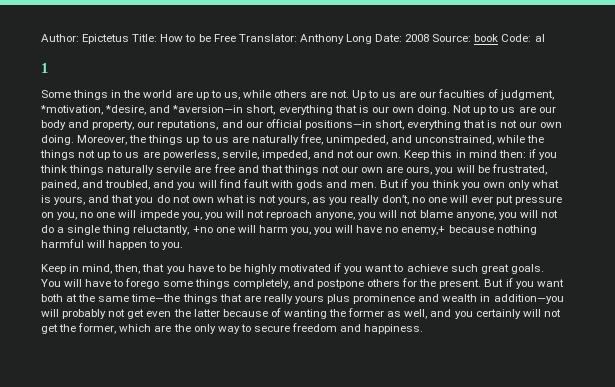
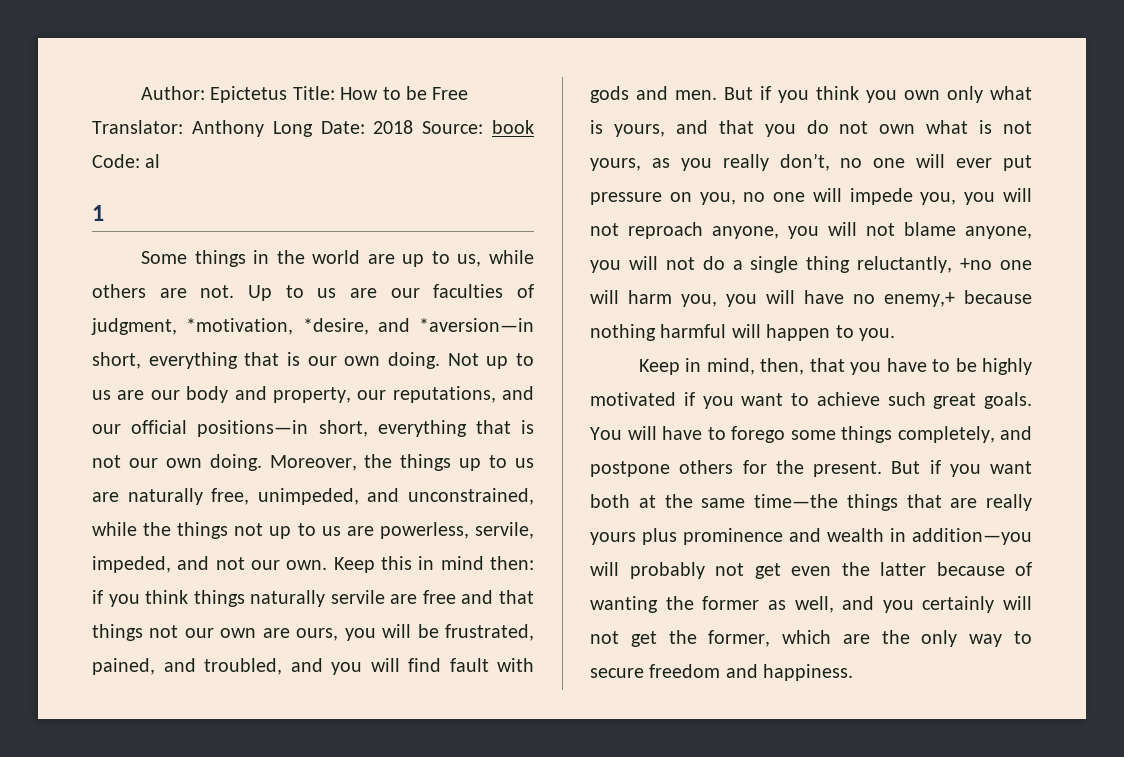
[405,34,430,42] 2008 -> [373,120,414,134] 2018

